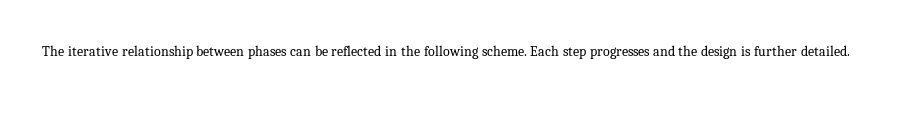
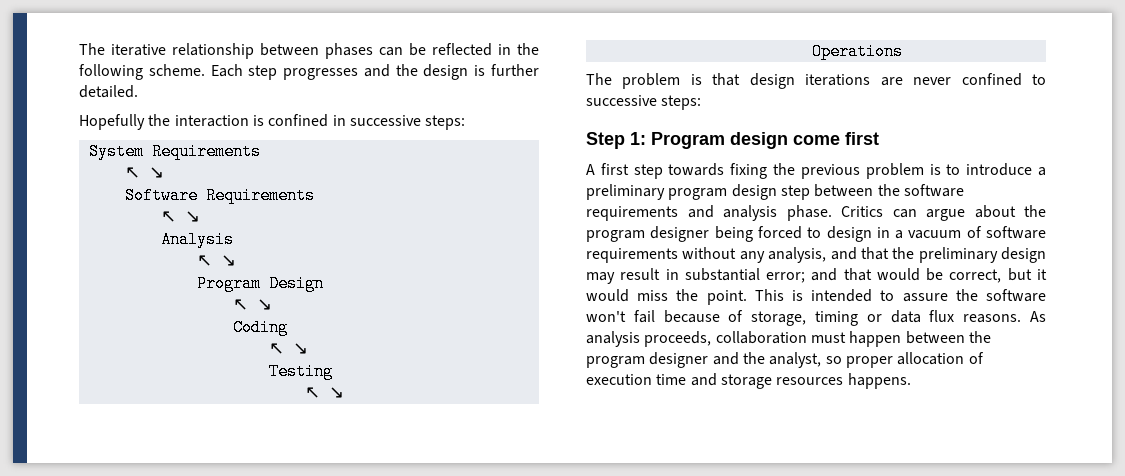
(850, 50) none -> [79,114,466,130] [88,143,261,160] [124,167,164,178] [124,187,315,204] [160,211,200,222] [160,231,234,248] [196,255,236,266] [196,275,324,292] [232,299,272,310] [232,319,288,336] [268,343,308,354] [268,363,333,380] [304,387,344,398] [811,43,903,60] [586,73,1046,89] [586,95,702,110] [586,132,879,149] [586,163,1046,179] [586,184,964,200] [586,205,1046,221] [586,226,1046,242] [586,247,1046,263] [586,268,1047,284] [586,289,1046,305] [586,310,1046,326] [586,331,991,347] [586,352,984,368] [586,373,911,389] // Hopefully the interaction is confined in successive steps: // System Requirements // ↖ ↘ // Software Requirements // ↖ ↘ // Analysis // ↖ ↘ // Program Design // ↖ ↘ // Coding // ↖ ↘ // Testing // ↖ ↘ // Operations // The problem is that design iterations are never confined to successive steps: // Step 1: Program design come first // A first step towards fixing the previous problem is to introduce a preliminary program design step between the software requirements and analysis phase. Critics can argue about the program designer being forced to design in a vacuum of software requirements without any analysis, and that the preliminary design may result in substantial error; and that would be correct, but it would miss the point. This is intended to assure the software won't fail because of storage, timing or data flux reasons. As analysis proceeds, collaboration must happen between the program designer and the analyst, so proper allocation of execution time and storage resources happens.

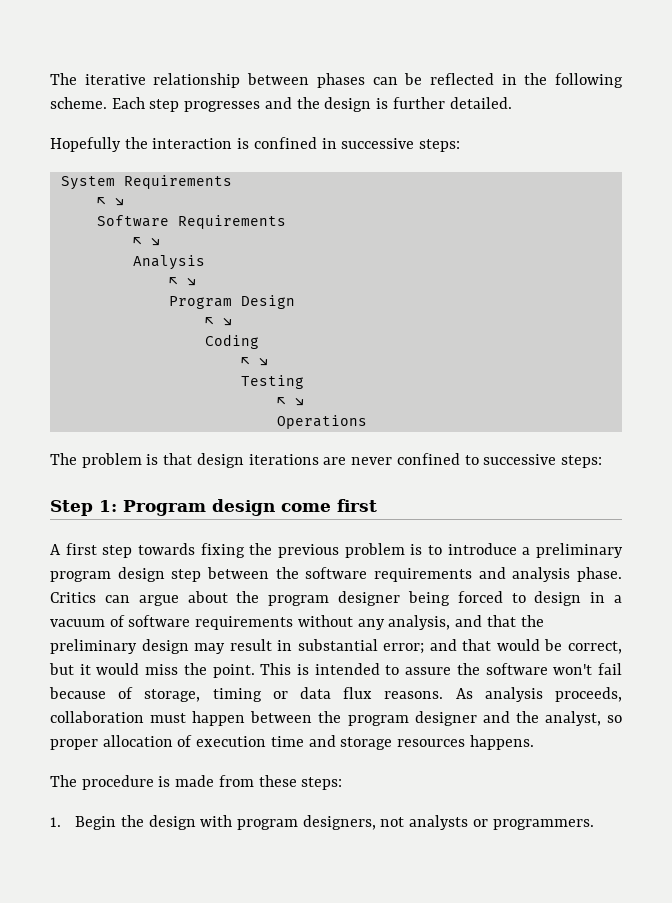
(911, 381) none -> [50,775,343,790] [50,815,594,830] // The procedure is made from these steps: // 1. Begin the design with program designers, not analysts or programmers.

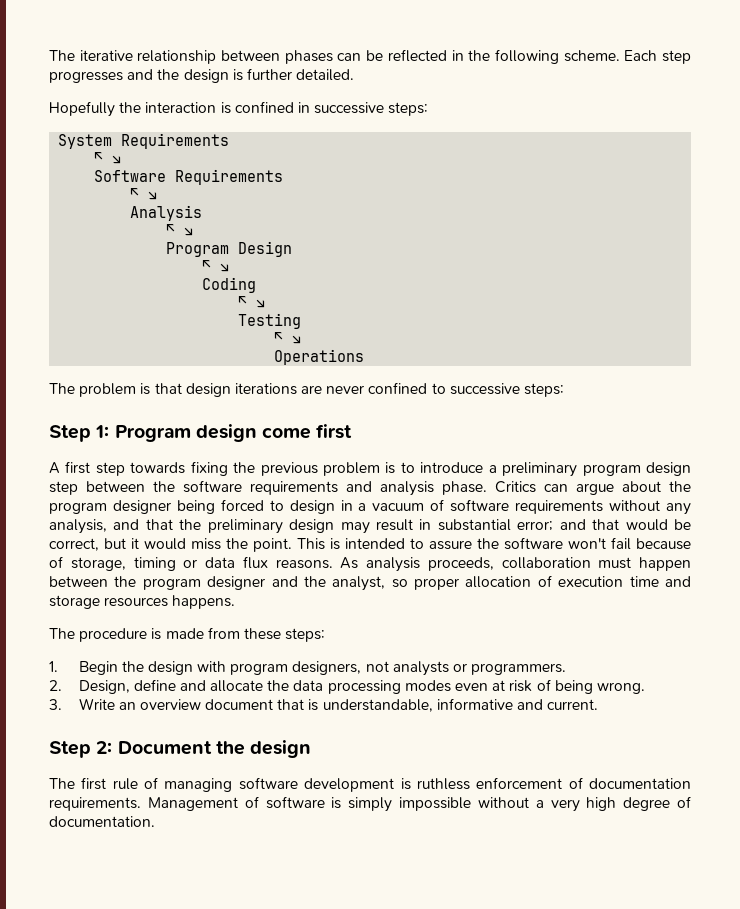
(594, 824) none -> [49,679,645,694] [49,698,599,712] [49,740,312,758] [49,777,692,792] [49,796,691,812] [49,816,155,827] // 2. Design, define and allocate the data processing modes even at risk of being wrong. // 3. Write an overview document that is understandable, informative and current. // Step 2: Document the design // The first rule of managing software development is ruthless enforcement of documentation requirements. Management of software is simply impossible without a very high degree of documentation.

